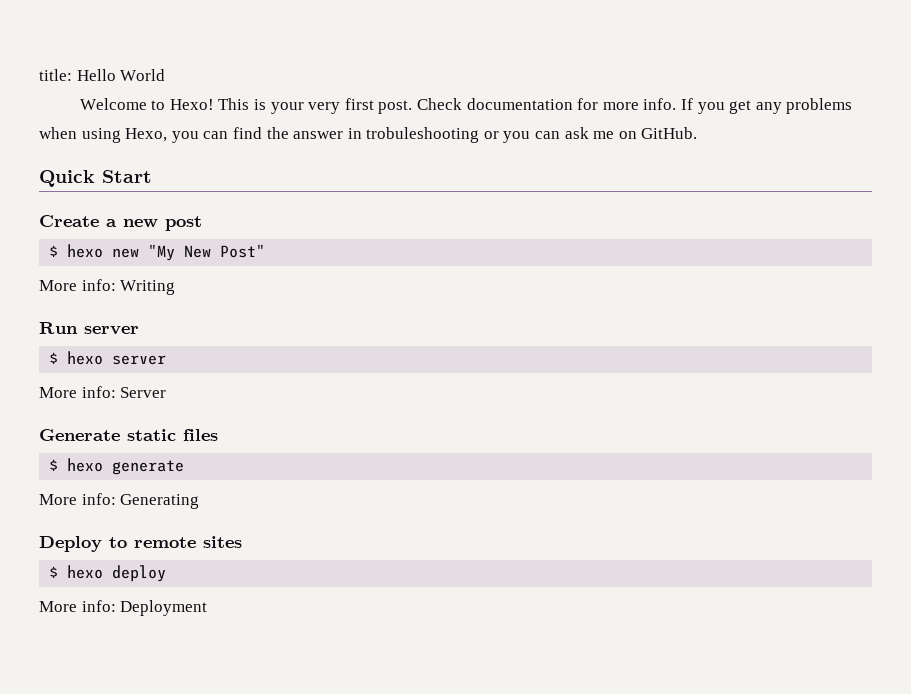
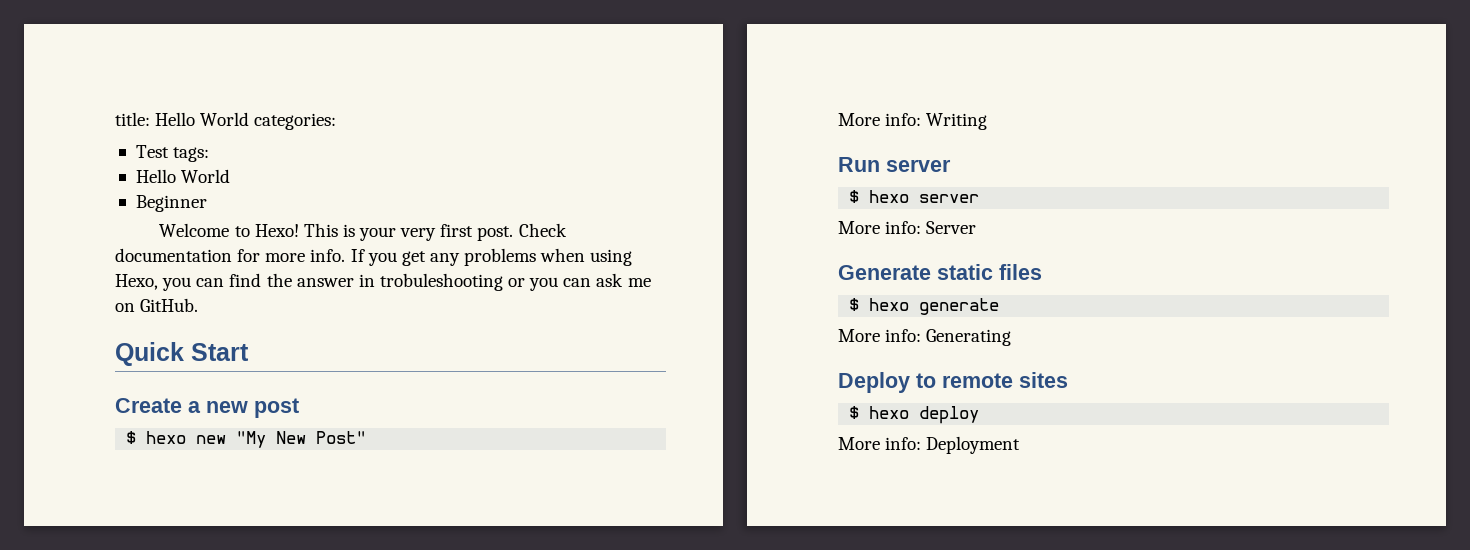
(166, 75) none -> [254,113,337,130] [135,145,210,162] [135,169,231,183] [135,195,207,212] categories: // Test tags: // Hello World // Beginner

